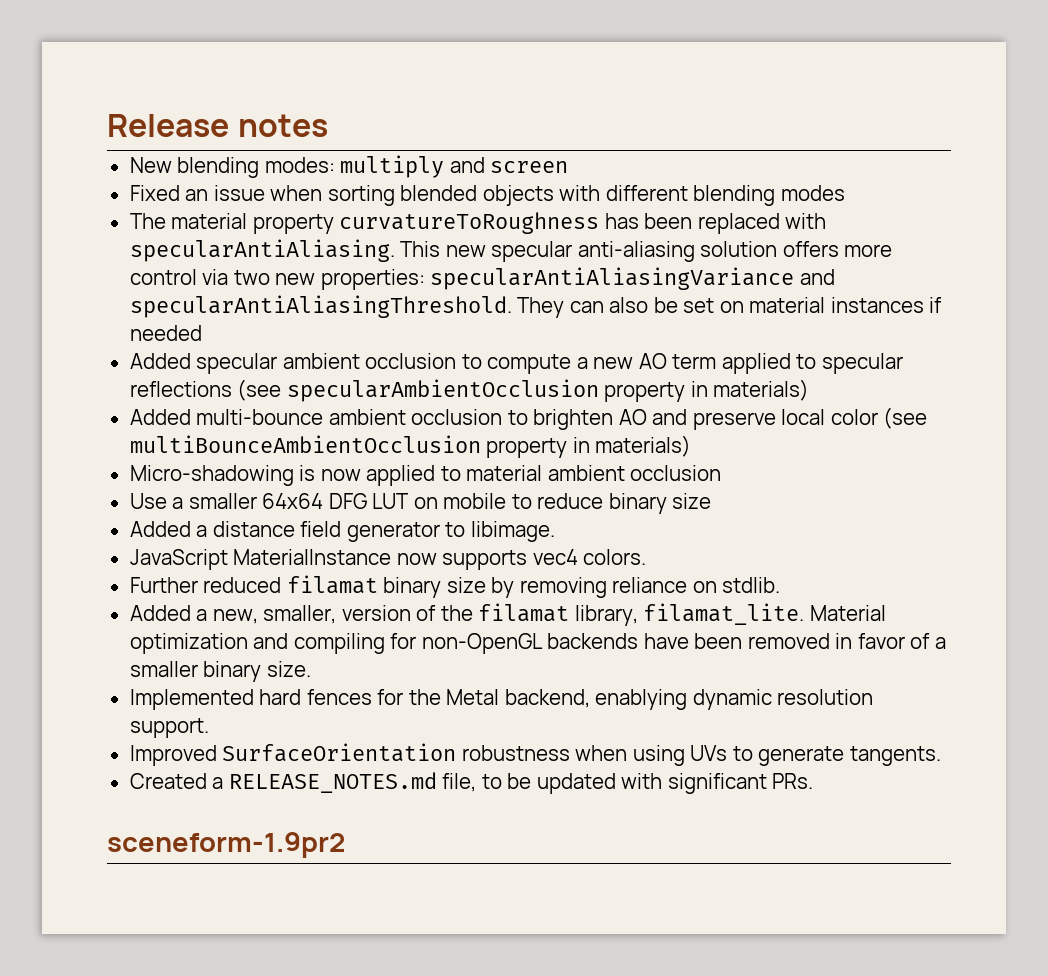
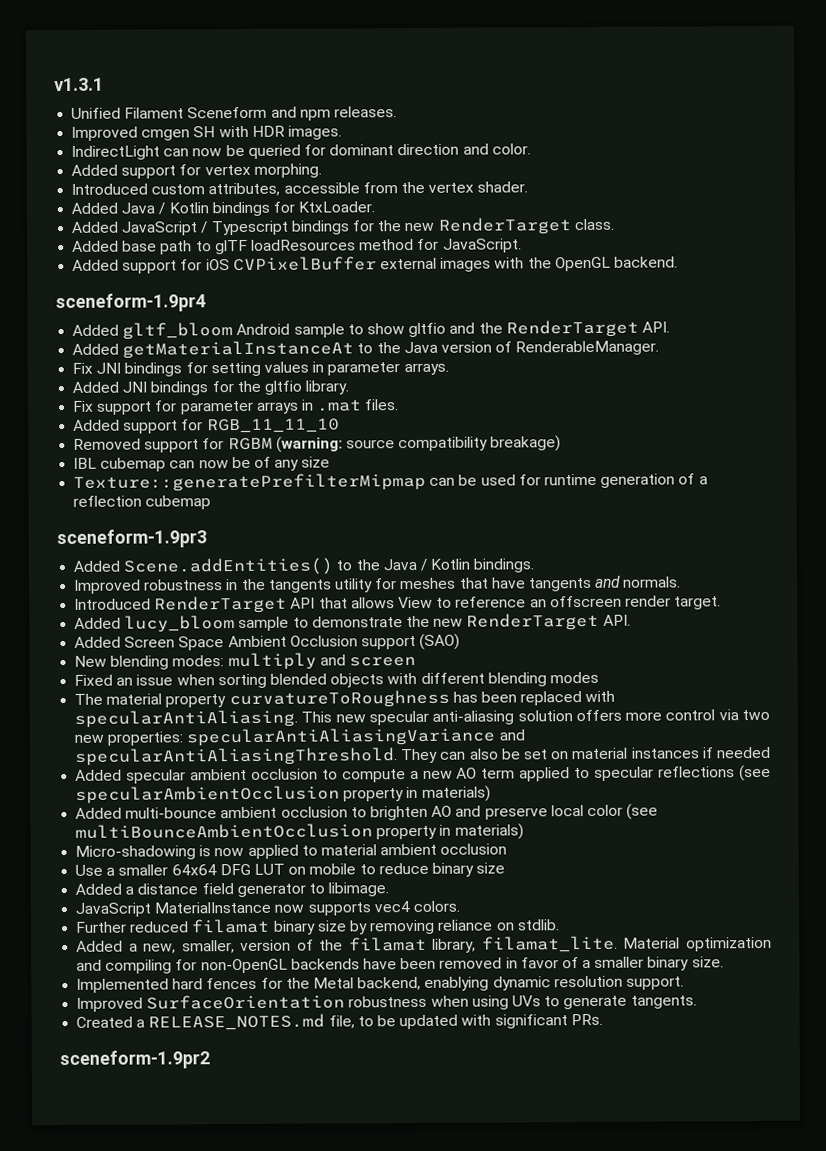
[107,114,328,137] Release notes -> [54,77,104,92] [71,106,397,121] [71,125,342,141] [71,143,531,160] [71,163,322,179] [71,181,529,197] [71,201,376,217] [71,217,615,236] [72,238,522,255] [72,256,678,274] [55,293,206,313] [72,319,670,340] [72,340,660,359] [72,361,449,377] [72,380,350,396] [72,399,400,415] [73,418,340,434] [73,435,562,453] [73,456,331,472] [73,472,708,492] [73,495,212,510] [56,529,207,549] [73,557,535,576] [74,575,682,594] [74,595,722,614] [74,612,631,633] [74,633,461,651] v1.3.1 // Unified Filament Sceneform and npm releases. // Improved cmgen SH with HDR images. // IndirectLight can now be queried for dominant direction and color. // Added support for vertex morphing. // Introduced custom attributes, accessible from the vertex shader. // Added Java / Kotlin bindings for KtxLoader. // Added JavaScript / Typescript bindings for the new RenderTarget class. // Added base path to glTF loadResources method for JavaScript. // Added support for iOS CVPixelBuffer external images with the OpenGL backend. // sceneform-1.9pr4 // Added gltf_bloom Android sample to show gltfio and the RenderTarget API. // Added getMaterialInstanceAt to the Java version of RenderableManager. // Fix JNI bindings for setting values in parameter arrays. // Added JNI bindings for the gltfio library. // Fix support for parameter arrays in .mat files. // Added support for RGB_11_11_10 // Removed support for RGBM (warning: source compatibility breakage) // IBL cubemap can now be of any size // Texture::generatePrefilterMipmap can be used for runtime generation of a reflection cubemap // sceneform-1.9pr3 // Added Scene.addEntities() to the Java / Kotlin bindings. // Improved robustness in the tangents utility for meshes that have tangents and normals. // Introduced RenderTarget API that allows View to reference an offscreen render target. // Added lucy_bloom sample to demonstrate the new RenderTarget API. // Added Screen Space Ambient Occlusion support (SAO)

